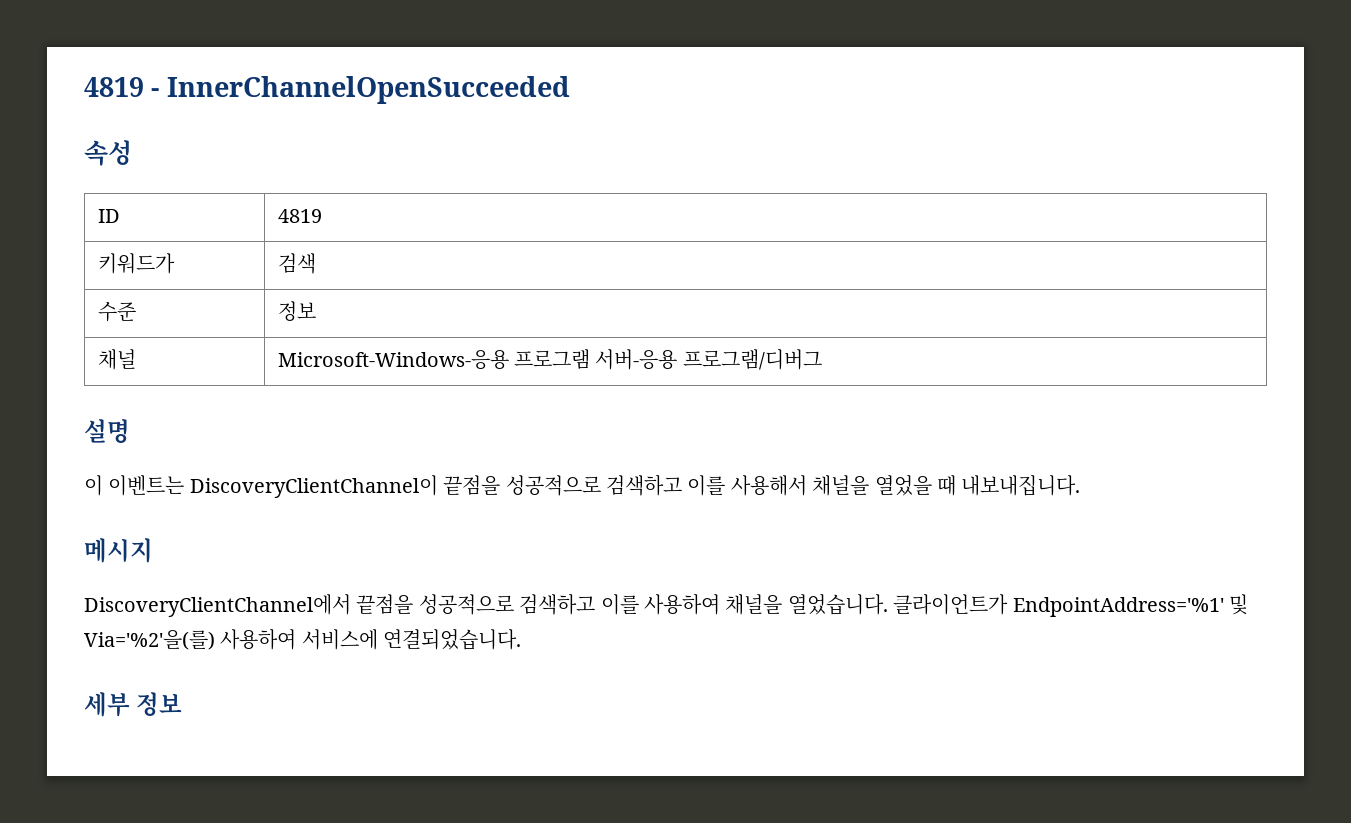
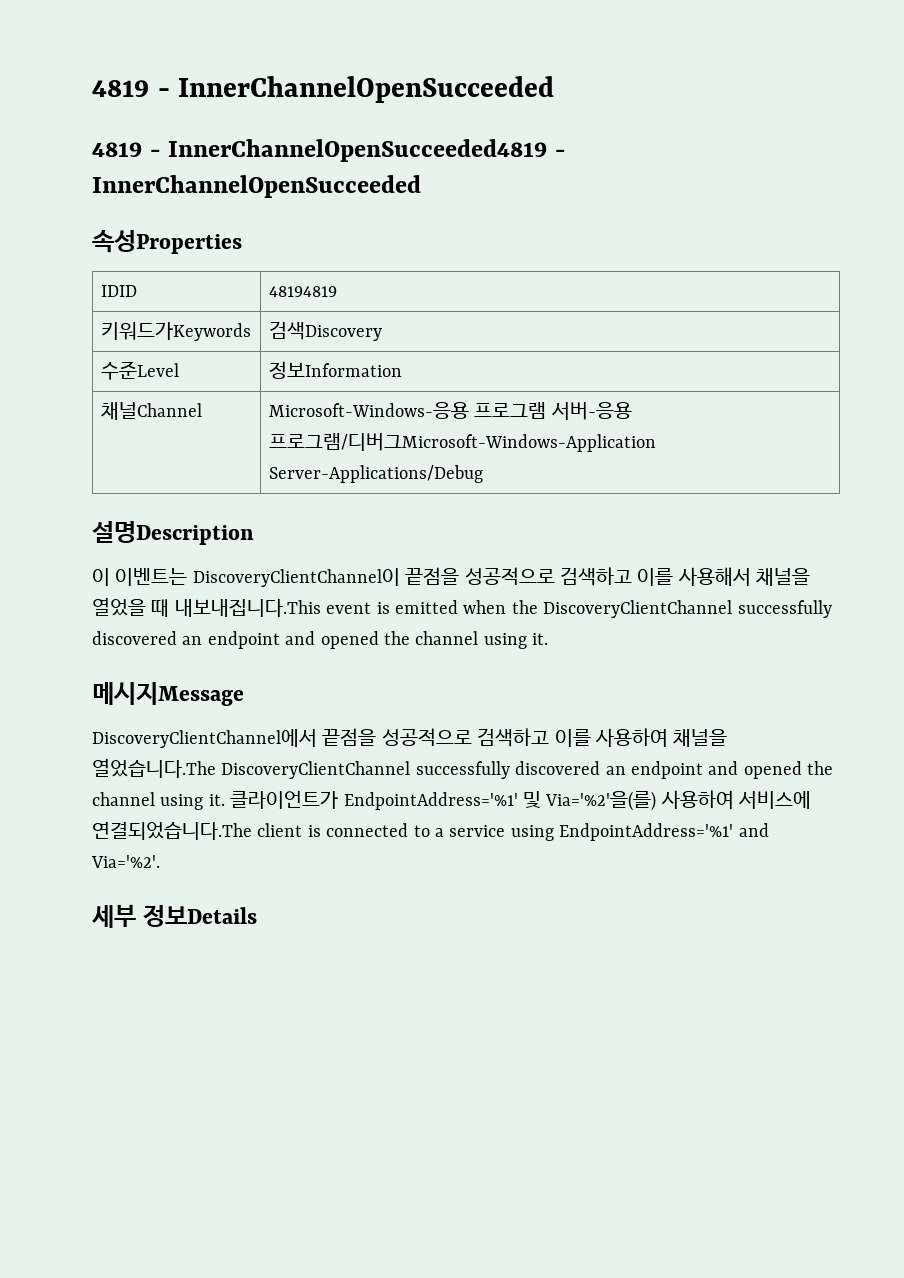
[84,140,132,166] [97,209,120,223] [277,209,322,223] [97,253,175,274] [277,253,316,274] [97,301,136,322] [277,301,316,321] [97,349,136,370] 속성 // ID | 4819 // 키워드가 | 검색 // 수준 | 정보 // 채널 -> [92,139,566,162] [92,175,421,198] [92,230,242,254] [100,285,137,297] [268,286,337,297] [100,322,251,341] [268,321,382,341] [100,361,179,380] [268,361,402,379] [100,401,202,420] 4819 - InnerChannelOpenSucceeded4819 - InnerChannelOpenSucceeded // 속성Properties // IDID | 48194819 // 키워드가Keywords | 검색Discovery // 수준Level | 정보Information // 채널Channel
[682,349,822,370] [84,419,130,443] 프로그램/디버그 // 설명 -> [268,433,656,452] [268,465,483,483] [92,521,254,545] 프로그램/디버그Microsoft-Windows-Application Server-Applications/Debug // 설명Description
[961,475,1081,496] [84,538,153,563] 내보내집니다. // 메시지 -> [174,599,832,618] [92,631,549,649] [92,682,244,706] 내보내집니다.This event is emitted when the DiscoveryClientChannel successfully discovered an endpoint and opened the channel using it. // 메시지Message
[787,594,888,615] 열었습니다. -> [92,759,834,779] [92,792,225,810] 열었습니다.The DiscoveryClientChannel successfully discovered an endpoint and opened the channel using it.
[383,629,522,650] 연결되었습니다. -> [92,822,769,841] [91,855,160,868] 연결되었습니다.The client is connected to a service using EndpointAddress='%1' and Via='%2'.
[136,692,183,716] 정보 -> [142,905,257,927] 정보Details

